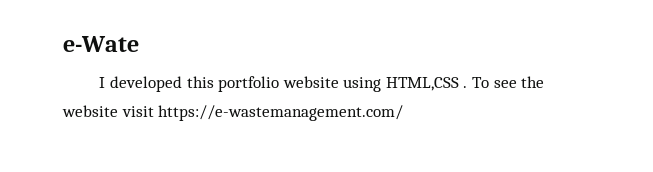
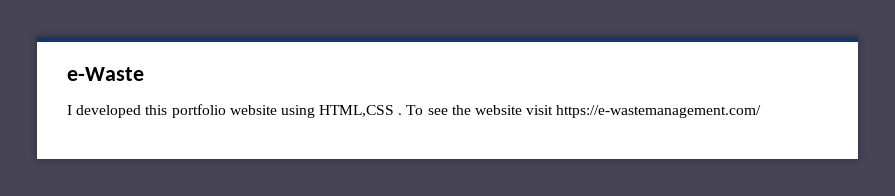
[63,36,139,52] e-Wate -> [67,67,144,81] e-Waste

